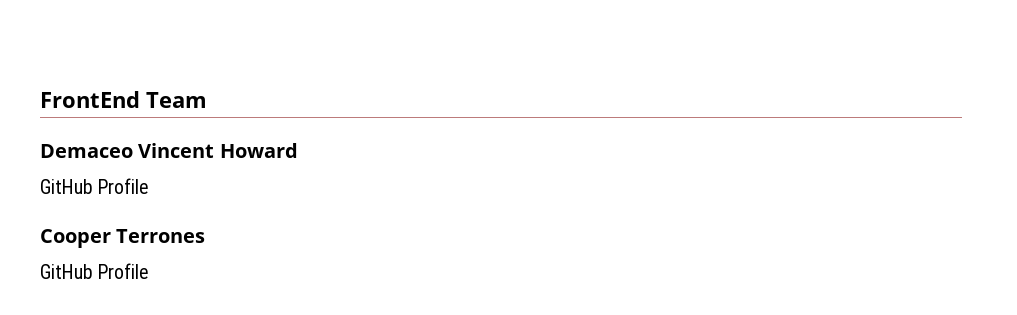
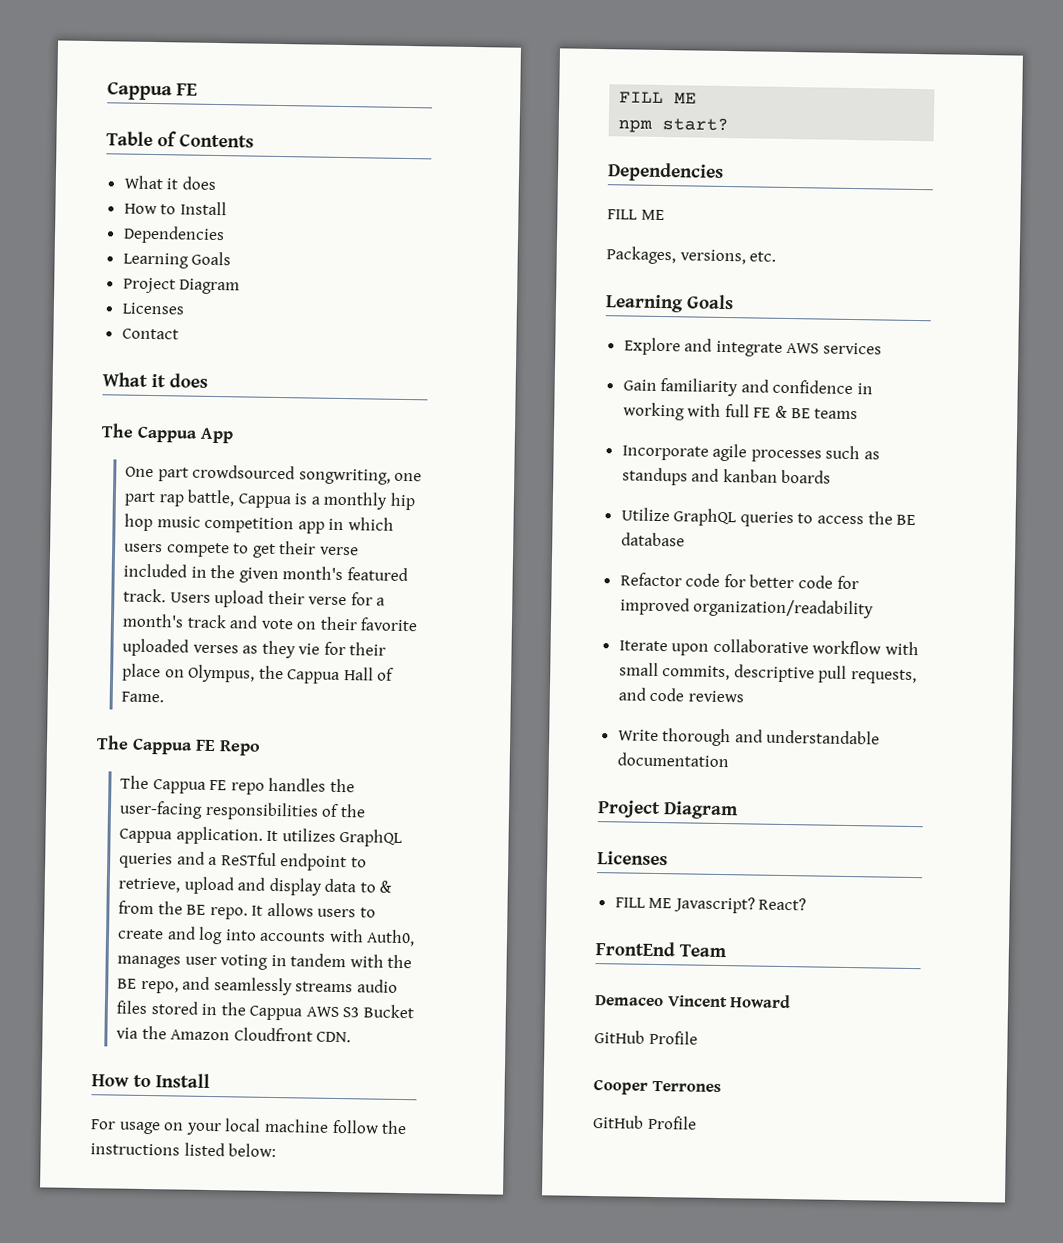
(40, 99) none -> [107,81,199,101] [106,131,254,148] [123,175,216,190] [123,201,227,216] [122,225,225,245] [122,251,232,269] [122,277,241,295] [121,302,184,315] [121,328,179,340] [102,372,208,388] [101,423,233,444] [124,464,423,485] [123,489,417,511] [123,513,394,534] [123,541,359,558] [122,563,408,584] [122,588,386,608] [121,613,419,632] [121,638,387,659] [121,663,395,684] [120,691,164,703] [96,735,261,756] [119,775,355,795] [118,800,366,821] [118,826,404,848] [118,851,367,872] [117,876,393,896] [117,900,377,920] [116,926,416,947] [116,953,413,970] [116,976,398,996] [115,1000,415,1021] [115,1025,352,1043] [91,1073,210,1089] [90,1118,408,1136] [90,1142,277,1158] [619,91,698,104] [618,117,730,133] [607,162,724,182] [607,209,665,221] [606,246,777,265] [605,294,734,313] [623,337,883,357] [622,378,874,397] [622,402,859,421] [621,443,881,463] [621,467,832,486] [620,507,917,528] [620,532,685,547] [619,572,859,590] [619,597,875,619] [618,638,920,656] [618,662,918,685] [617,687,744,703] [617,728,881,747] [616,752,729,768] [597,800,739,820] [597,851,668,866] [614,896,807,914] Cappua FE // Table of Contents // What it does // How to Install // Dependencies // Learning Goals // Project Diagram // Licenses // Contact // What it does // The Cappua App // One part crowdsourced songwriting, one part rap battle, Cappua is a monthly hip hop music competition app in which users compete to get their verse included in the given month's featured track. Users upload their verse for a month's track and vote on their favorite uploaded verses as they vie for their place on Olympus, the Cappua Hall of Fame. // The Cappua FE Repo // The Cappua FE repo handles the user-facing responsibilities of the Cappua application. It utilizes GraphQL queries and a ReSTful endpoint to retrieve, upload and display data to & from the BE repo. It allows users to create and log into accounts with Auth0, manages user voting in tandem with the BE repo, and seamlessly streams audio files stored in the Cappua AWS S3 Bucket via the Amazon Cloudfront CDN. // How to Install // For usage on your local machine follow the instructions listed below: // FILL ME // npm start? // Dependencies // FILL ME // Packages, versions, etc. // Learning Goals // Explore and integrate AWS services // Gain familiarity and confidence in working with full FE & BE teams // Incorporate agile processes such as standups and kanban boards // Utilize GraphQL queries to access the BE database // Refactor code for better code for improved organization/readability // Iterate upon collaborative workflow with small commits, descriptive pull requests, and code reviews // Write thorough and understandable documentation // Project Diagram // Licenses // FILL ME Javascript? React? //

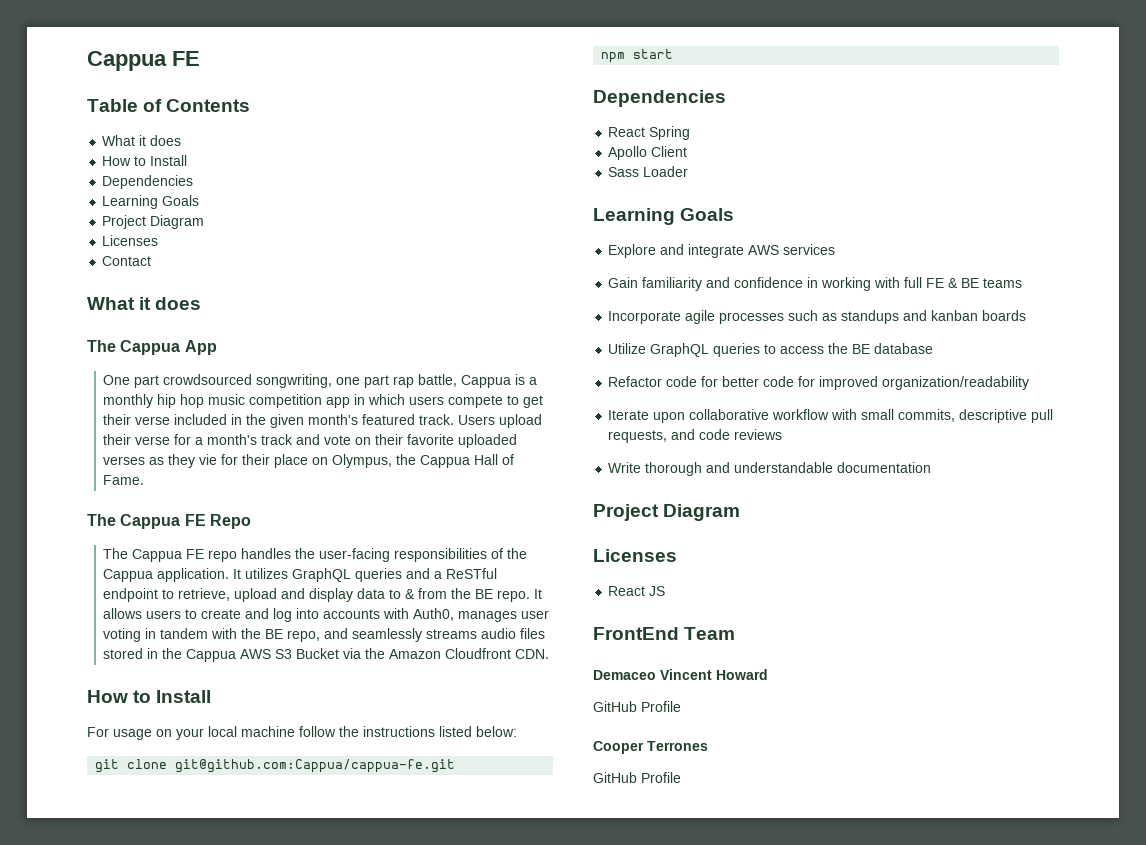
[619,91,698,104] FILL ME -> [95,759,456,773] git clone git@github.com:Cappua/cappua-fe.git
[662,117,730,132] [607,162,724,182] [607,209,665,221] [606,246,777,265] start? // Dependencies // FILL ME // Packages, versions, etc. -> [633,49,674,59] [593,90,726,107] [608,126,691,140] [608,146,688,160] [608,166,689,177] start // Dependencies // React Spring // Apollo Client // Sass Loader
[614,896,807,914] FILL ME Javascript? React? -> [608,586,666,596] React JS

